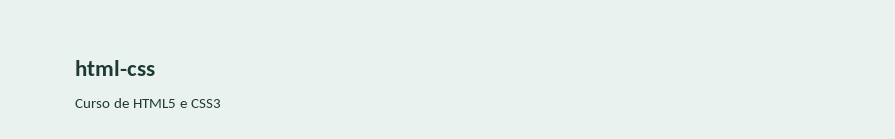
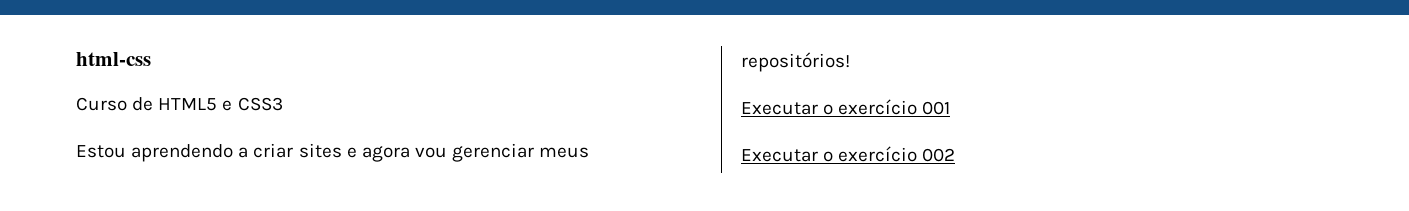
(221, 103) none -> [76,143,590,162] [741,52,850,72] [741,99,951,115] [741,146,956,162] // Estou aprendendo a criar sites e agora vou gerenciar meus repositórios! // Executar o exercício 001 // Executar o exercício 002

